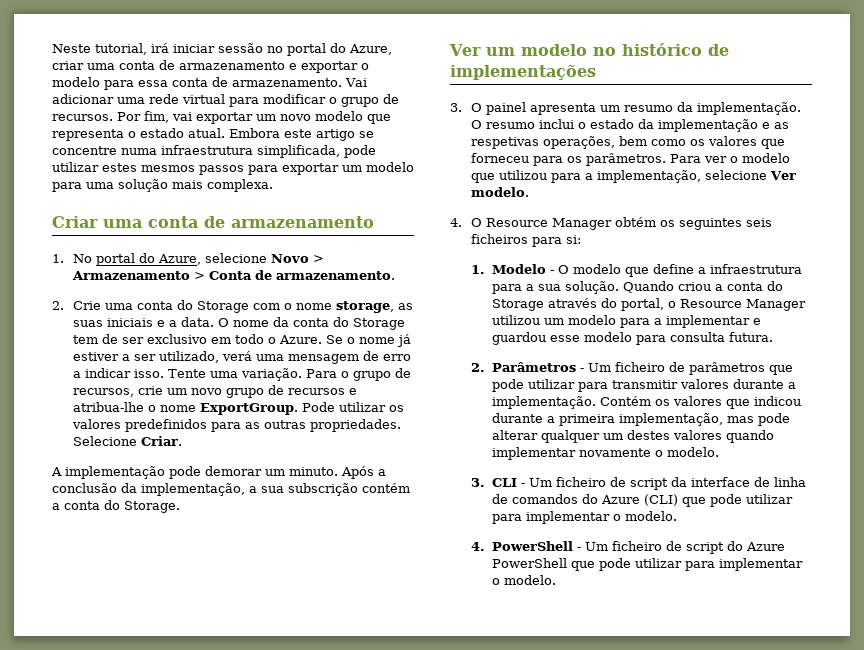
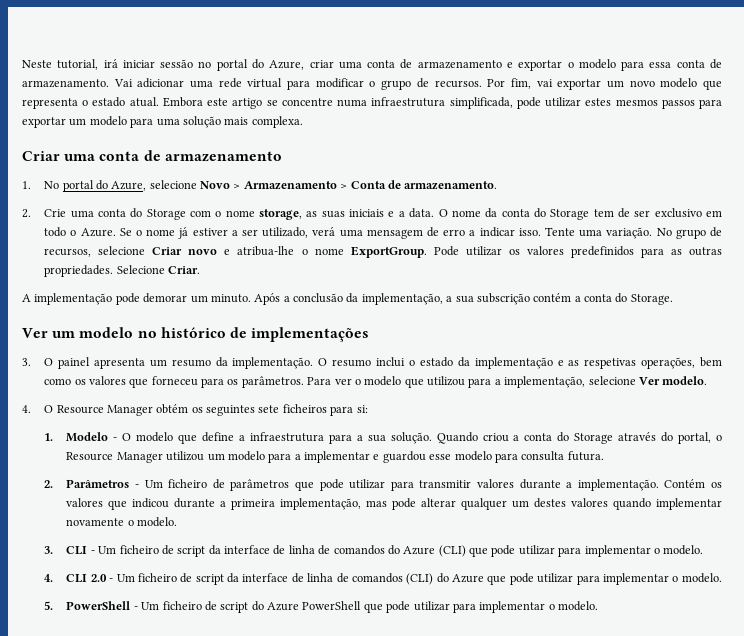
[306,369,350,378] Para o -> [656,228,672,236] No
[138,385,346,398] crie um novo grupo de recursos -> [98,246,218,255] selecione Criar novo
[746,218,773,227] seis -> [258,405,280,413] sete
(486, 546) none -> [66,573,722,585] [44,601,54,610] CLI 2.0 - Um ficheiro de script da interface de linha de comandos (CLI) do Azure que pode utilizar para implementar o modelo. // 5.

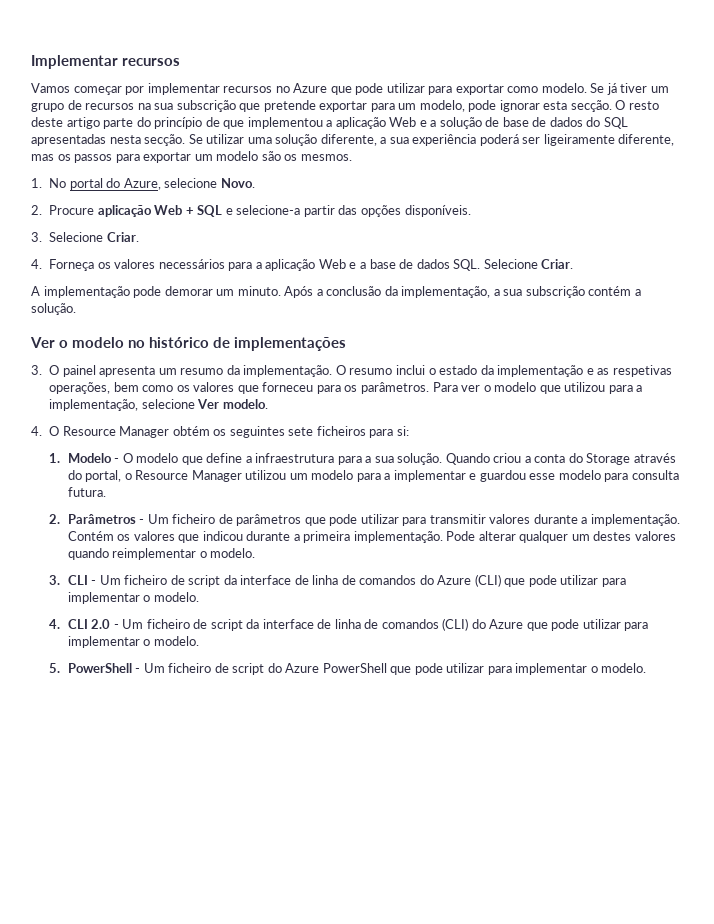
[22,59,723,71] [22,78,723,90] [22,97,658,109] Neste tutorial, irá iniciar sessão no portal do Azure, criar uma conta de armazenamento e exportar o modelo para essa conta de armazenamento. Vai adicionar uma rede virtual para modificar o grupo de recursos. Por fim, vai exportar um novo modelo que representa o estado atual. Embora este artigo se concentre numa infraestrutura simplificada, pode utilizar estes mesmos -> [31,55,180,69] [31,83,669,95] [31,100,659,112] [31,117,628,129] [31,134,675,146] [31,154,71,161] Implementar recursos // Vamos começar por implementar recursos no Azure que pode utilizar para exportar como modelo. Se já tiver um grupo de recursos na sua subscrição que pretende exportar para um modelo, pode ignorar esta secção. O resto deste artigo parte do princípio de que implementou a aplicação Web e a solução de base de dados do SQL apresentadas nesta secção. Se utilizar uma solução diferente, a sua experiência poderá ser ligeiramente diferente, mas os
[130,116,303,128] [22,150,282,162] para uma solução mais complexa. // Criar uma conta de armazenamento -> [261,151,352,161] são os mesmos.
[200,180,498,190] [22,208,722,220] [44,227,722,239] [44,246,722,258] [44,265,114,277] Novo > Armazenamento > Conta de armazenamento. // 2. Crie uma conta do Storage com o nome storage, as suas iniciais e a data. O nome da conta do Storage tem de ser exclusivo em todo o Azure. Se o nome já estiver a ser utilizado, verá uma mensagem de erro a indicar isso. Tente uma variação. No grupo de recursos, selecione Criar novo e atribua-lhe o nome ExportGroup. Pode utilizar os valores predefinidos para as outras propriedades. -> [220,178,255,188] [31,205,471,217] [31,232,139,242] [31,259,481,271] Novo. // 2. Procure aplicação Web + SQL e selecione-a partir das opções disponíveis. // 3. Selecione Criar. // 4. Forneça os valores necessários para a aplicação Web e a base de dados SQL.
[584,293,673,305] [22,328,76,338] conta do Storage. // Ver um -> [31,303,76,315] [30,337,68,348] solução. // Ver o
[280,498,417,510] implementação, mas pode -> [353,531,476,543] implementação. Pode
[656,498,723,510] [66,518,125,526] implementar novamente -> [112,548,197,560] reimplementar

